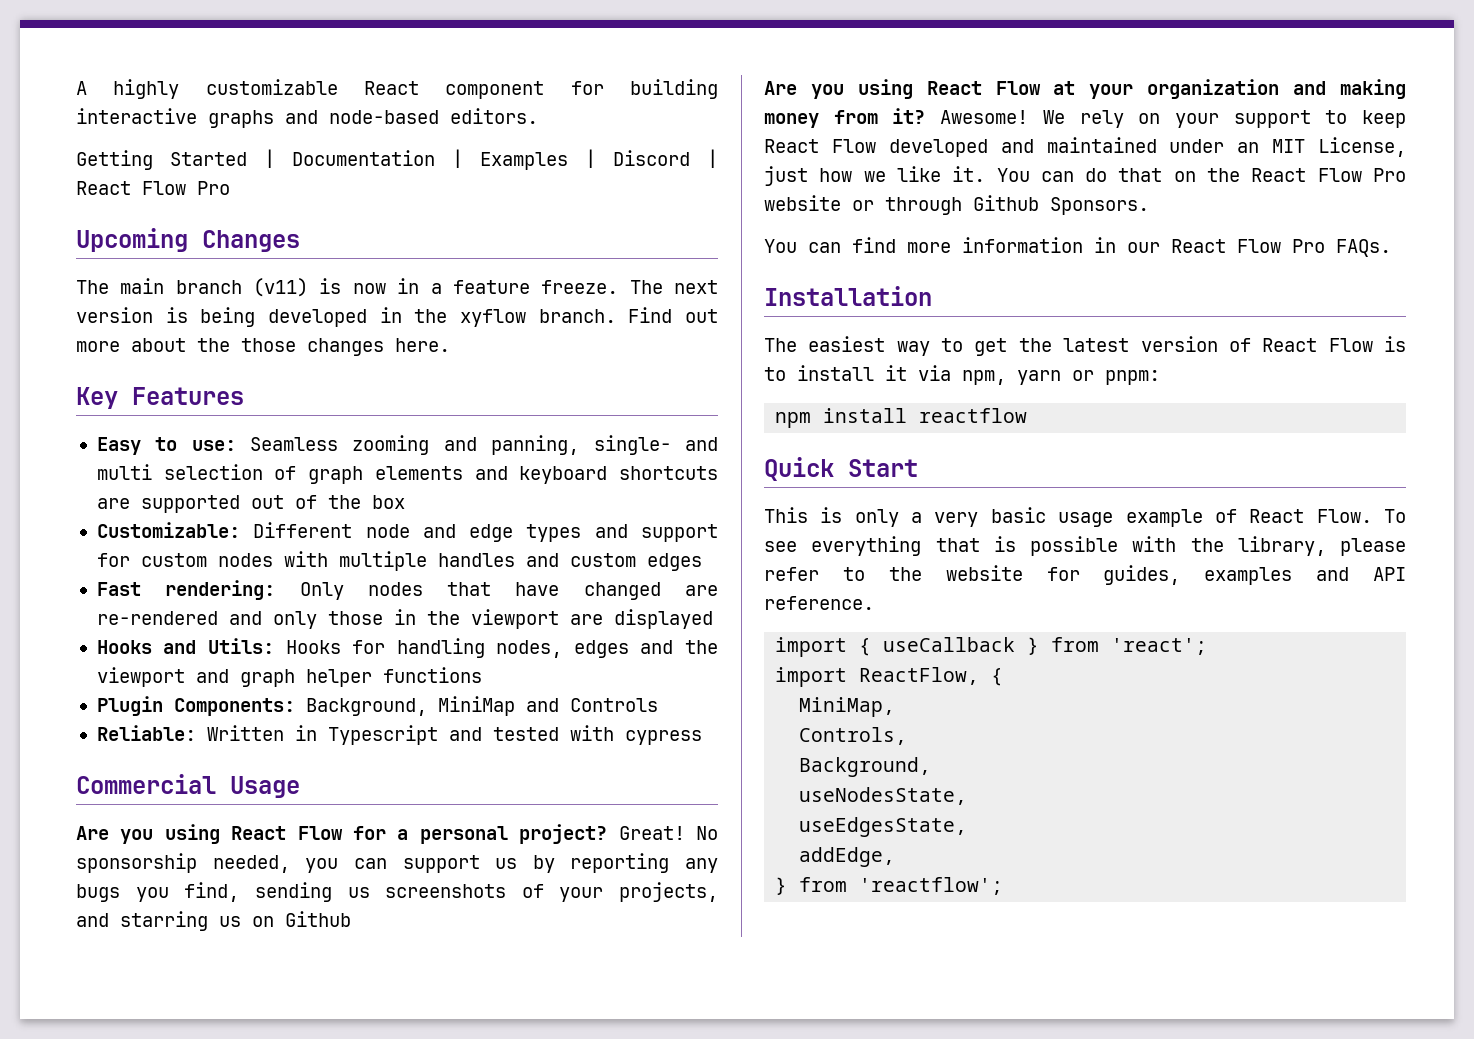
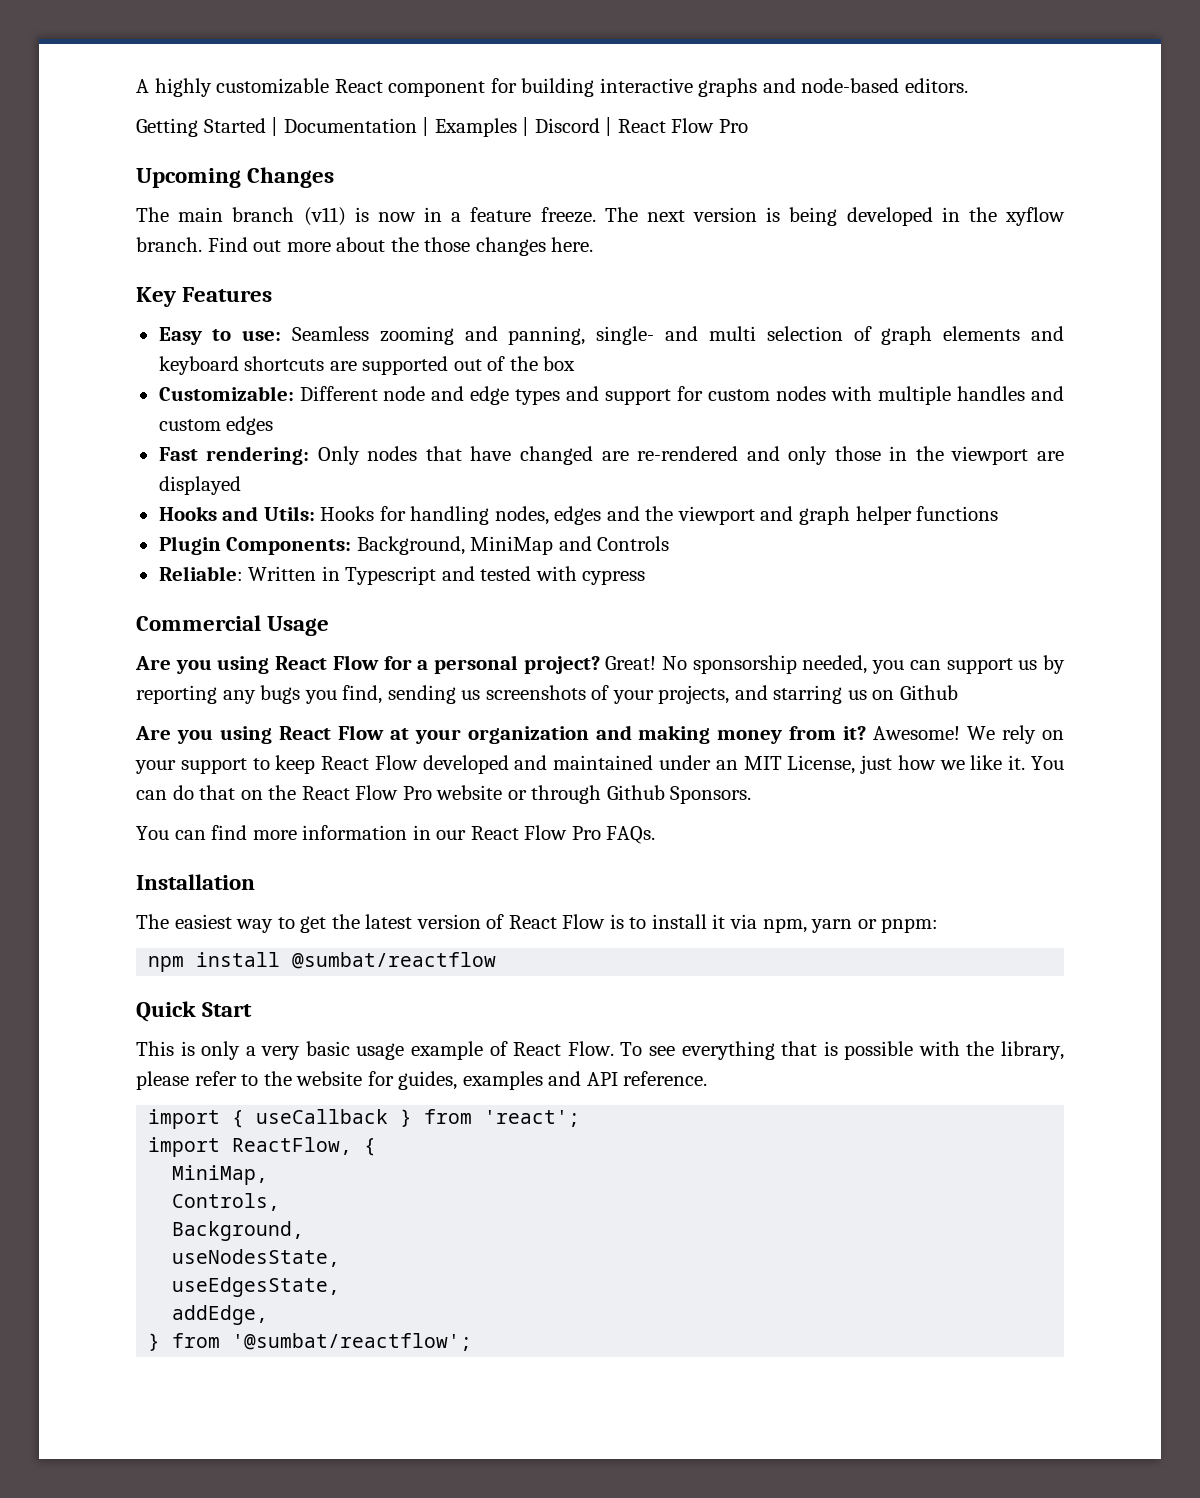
[919,408,1028,423] reactflow -> [292,952,497,969] @sumbat/reactflow
[859,877,1004,895] 'reactflow'; -> [232,1333,473,1351] '@sumbat/reactflow';

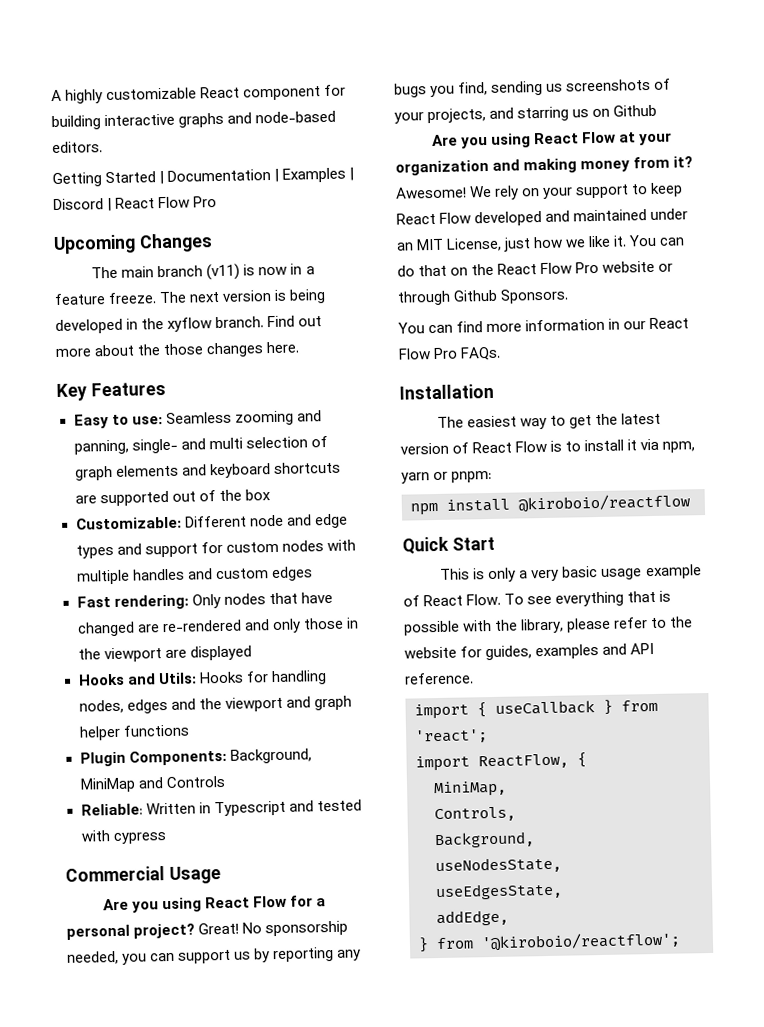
[292,952,497,969] @sumbat/reactflow -> [518,493,690,513] @kiroboio/reactflow
[232,1333,473,1351] '@sumbat/reactflow'; -> [481,931,681,952] '@kiroboio/reactflow';

